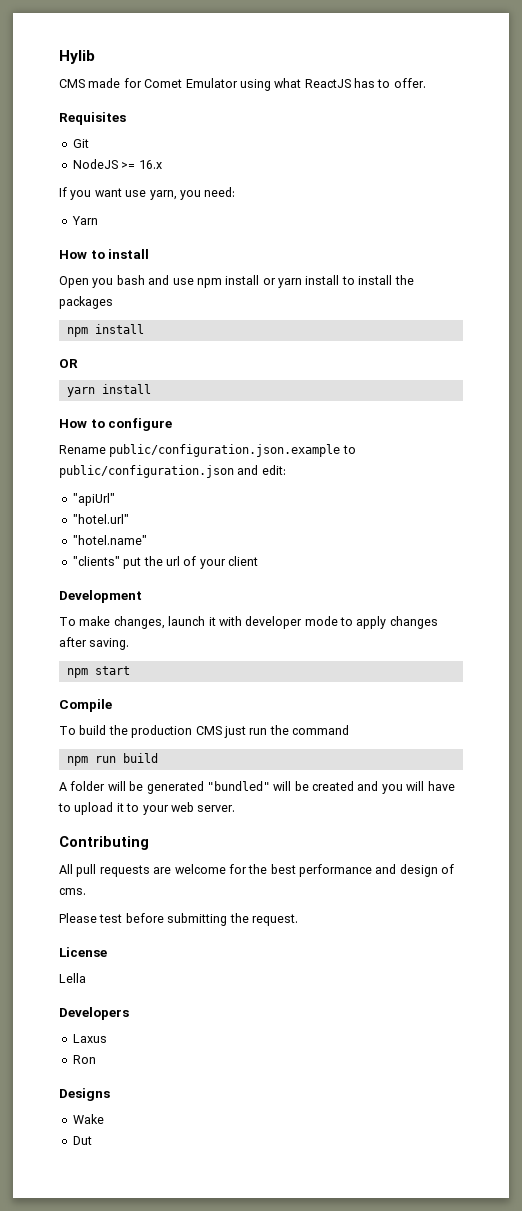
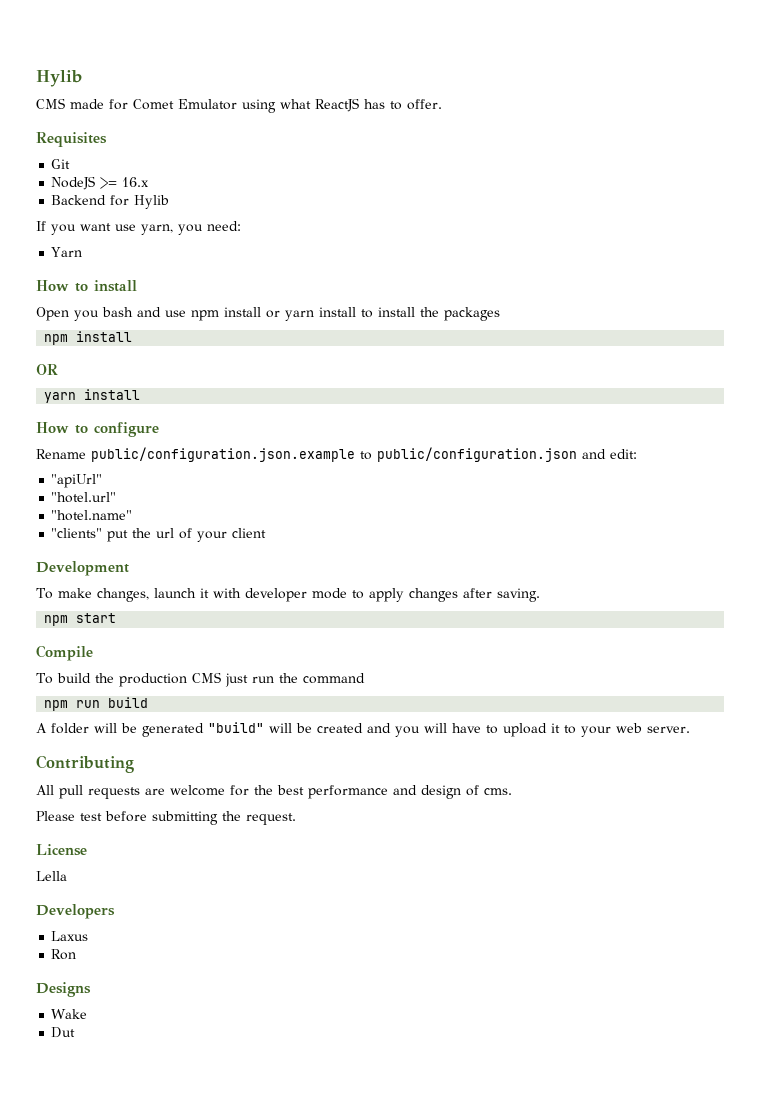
(162, 164) none -> [51,195,170,209] // Backend for Hylib
[206,781,270,791] "bundled" -> [208,722,264,733] "build"

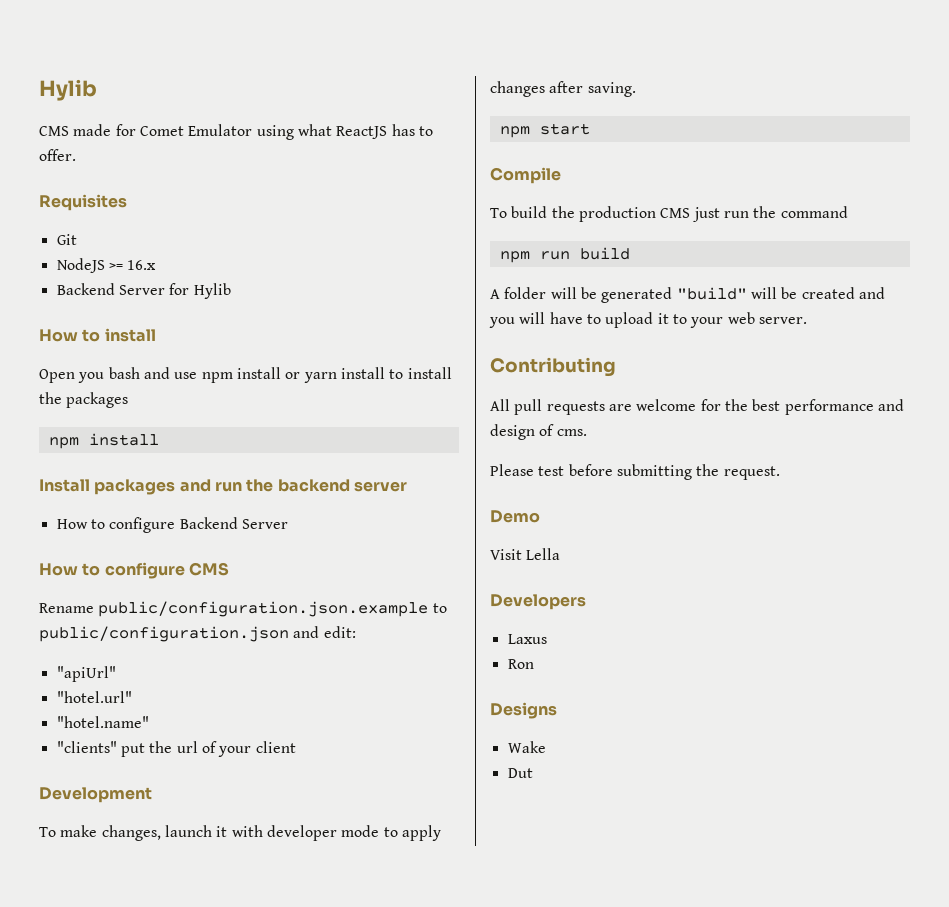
(107, 200) none -> [118,285,165,295] Server
[36,221,241,235] [51,247,83,257] // If you want use yarn, you need: // Yarn -> (231, 291) none
[36,364,58,375] [44,389,141,403] [36,422,159,437] OR // yarn install // How to configure -> [39,479,407,495] [56,517,288,533] [39,562,229,579] Install packages and run the backend server // How to configure Backend Server // How to configure CMS
[36,844,87,856] License // -> [490,510,540,523] [490,549,522,560] Demo // Visit

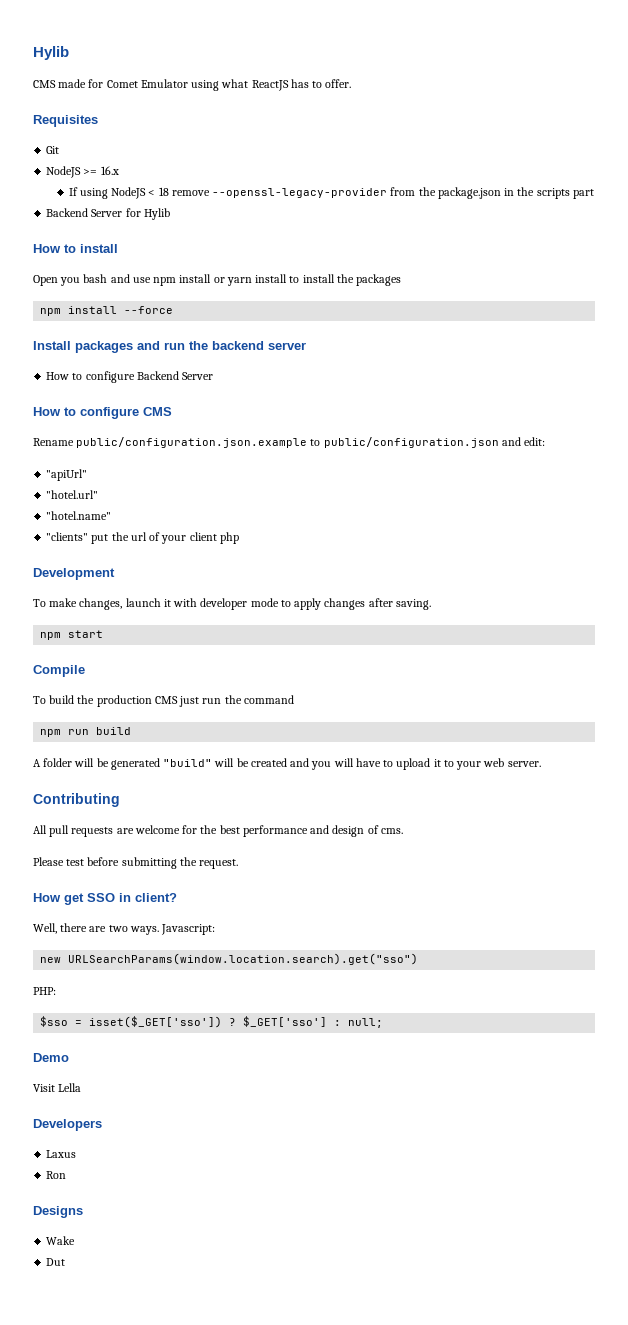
(157, 265) none -> [68,187,594,199] // If using NodeJS < 18 remove --openssl-legacy-provider from the package.json in the scripts part
(159, 439) none -> [124,306,174,314] --force
(296, 747) none -> [219,532,239,544] php
(780, 473) none -> [33,893,177,905] [33,923,216,935] [40,953,419,965] [33,987,56,995] [40,1016,384,1028] // How get SSO in client? // Well, there are two ways. Javascript: // new URLSearchParams(window.location.search).get("sso") // PHP: // $sso = isset($_GET['sso']) ? $_GET['sso'] : null;

